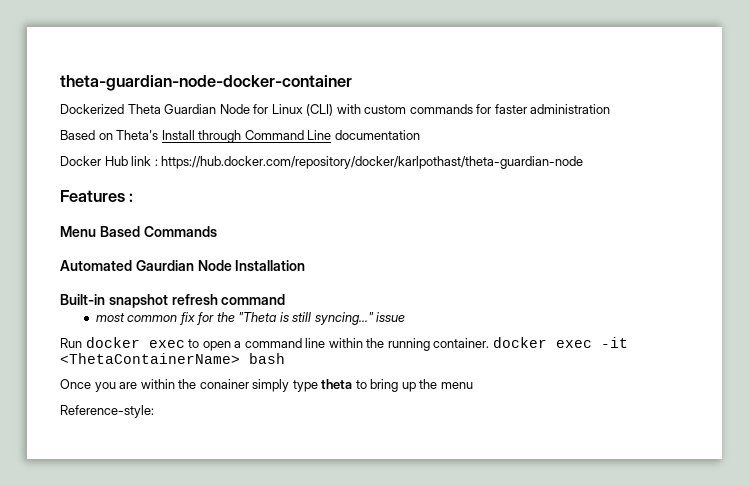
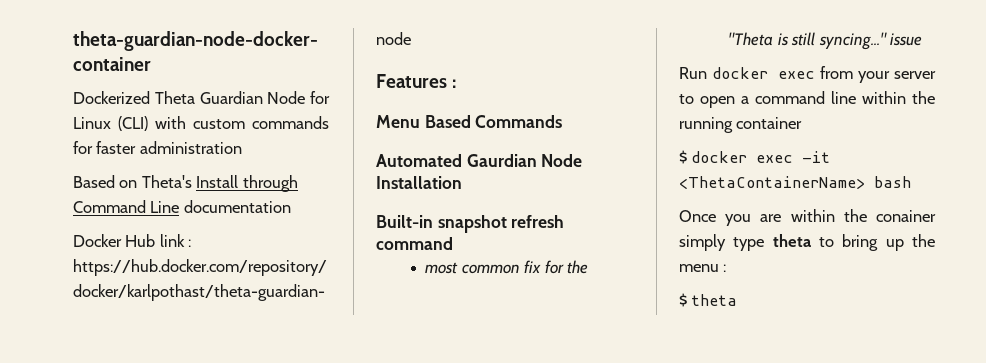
(185, 344) none -> [820,66,936,83] from your server
[433,338,490,348] container. -> [736,117,803,129] [679,150,687,164] container // $
[60,405,154,418] // Reference-style: -> [723,264,727,272] [679,293,738,307] : // $ theta

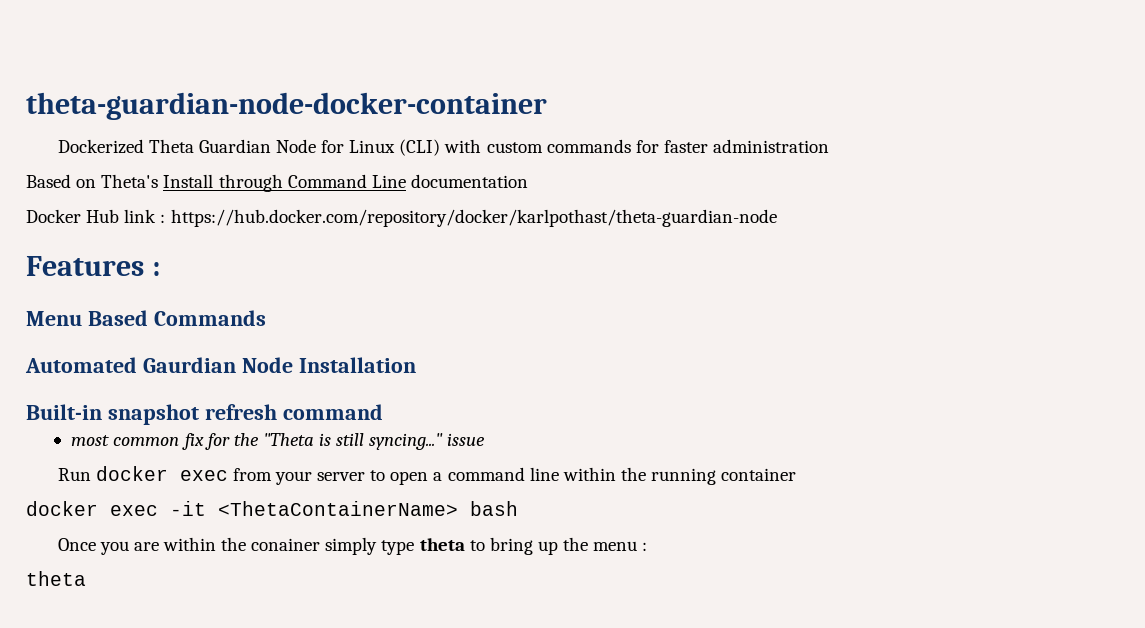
[679,150,687,164] $ -> (797, 474) none
[679,293,687,307] $ -> (648, 546) none

